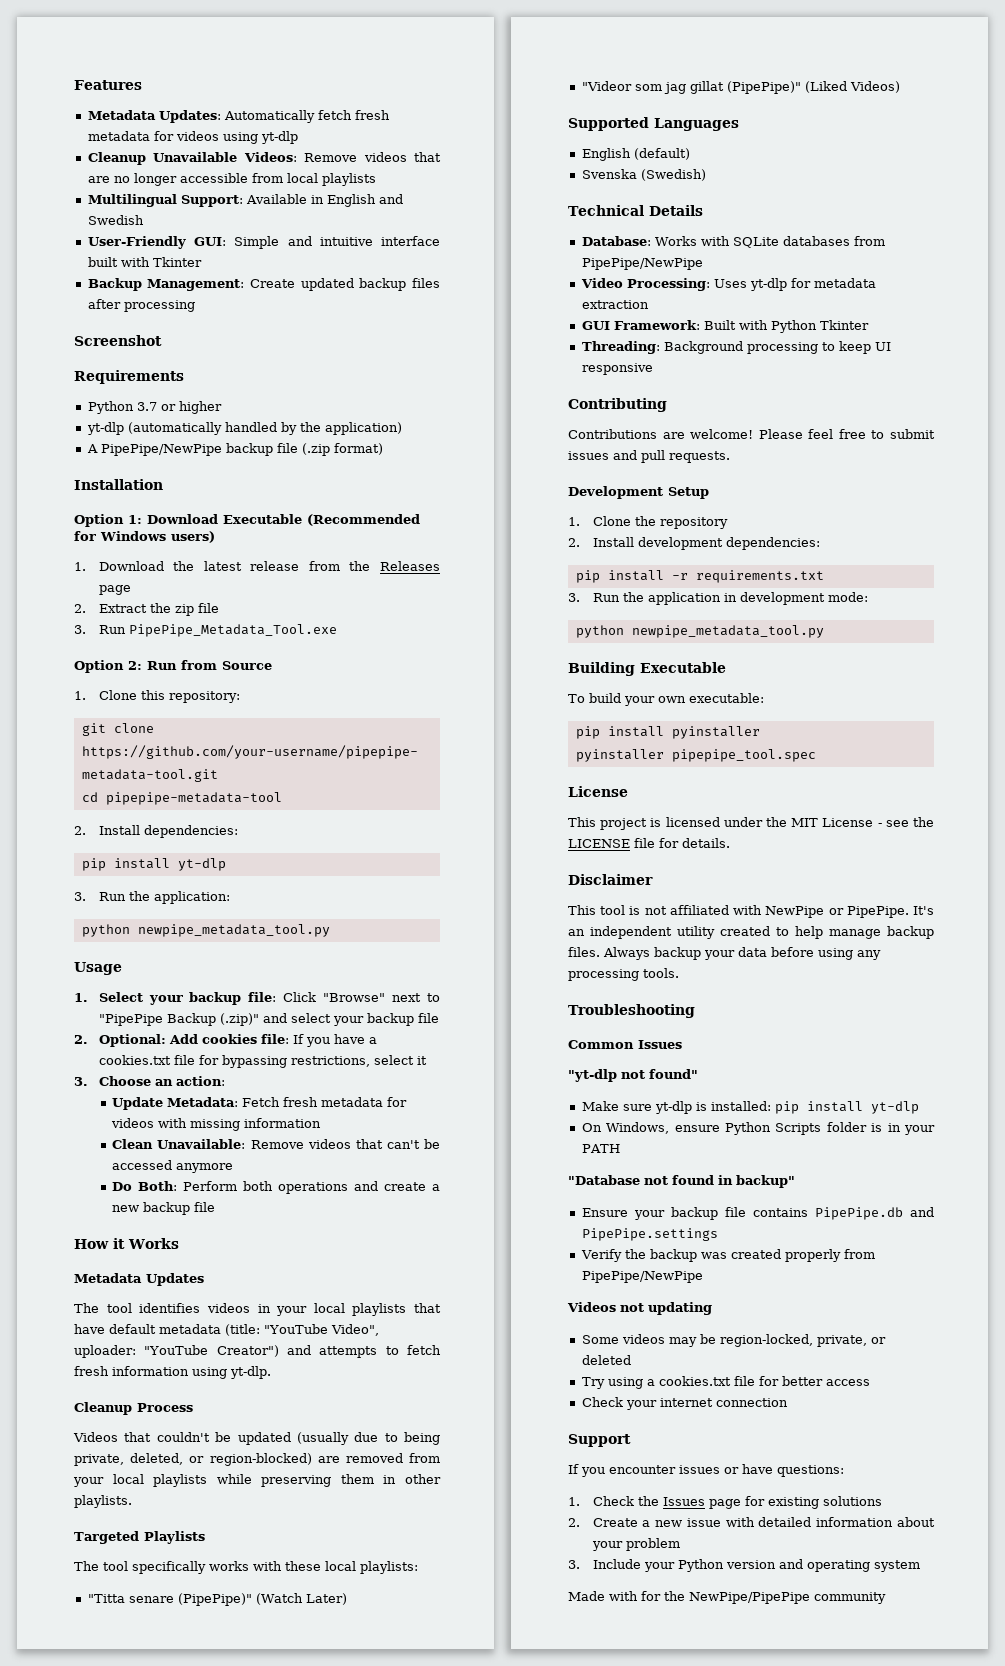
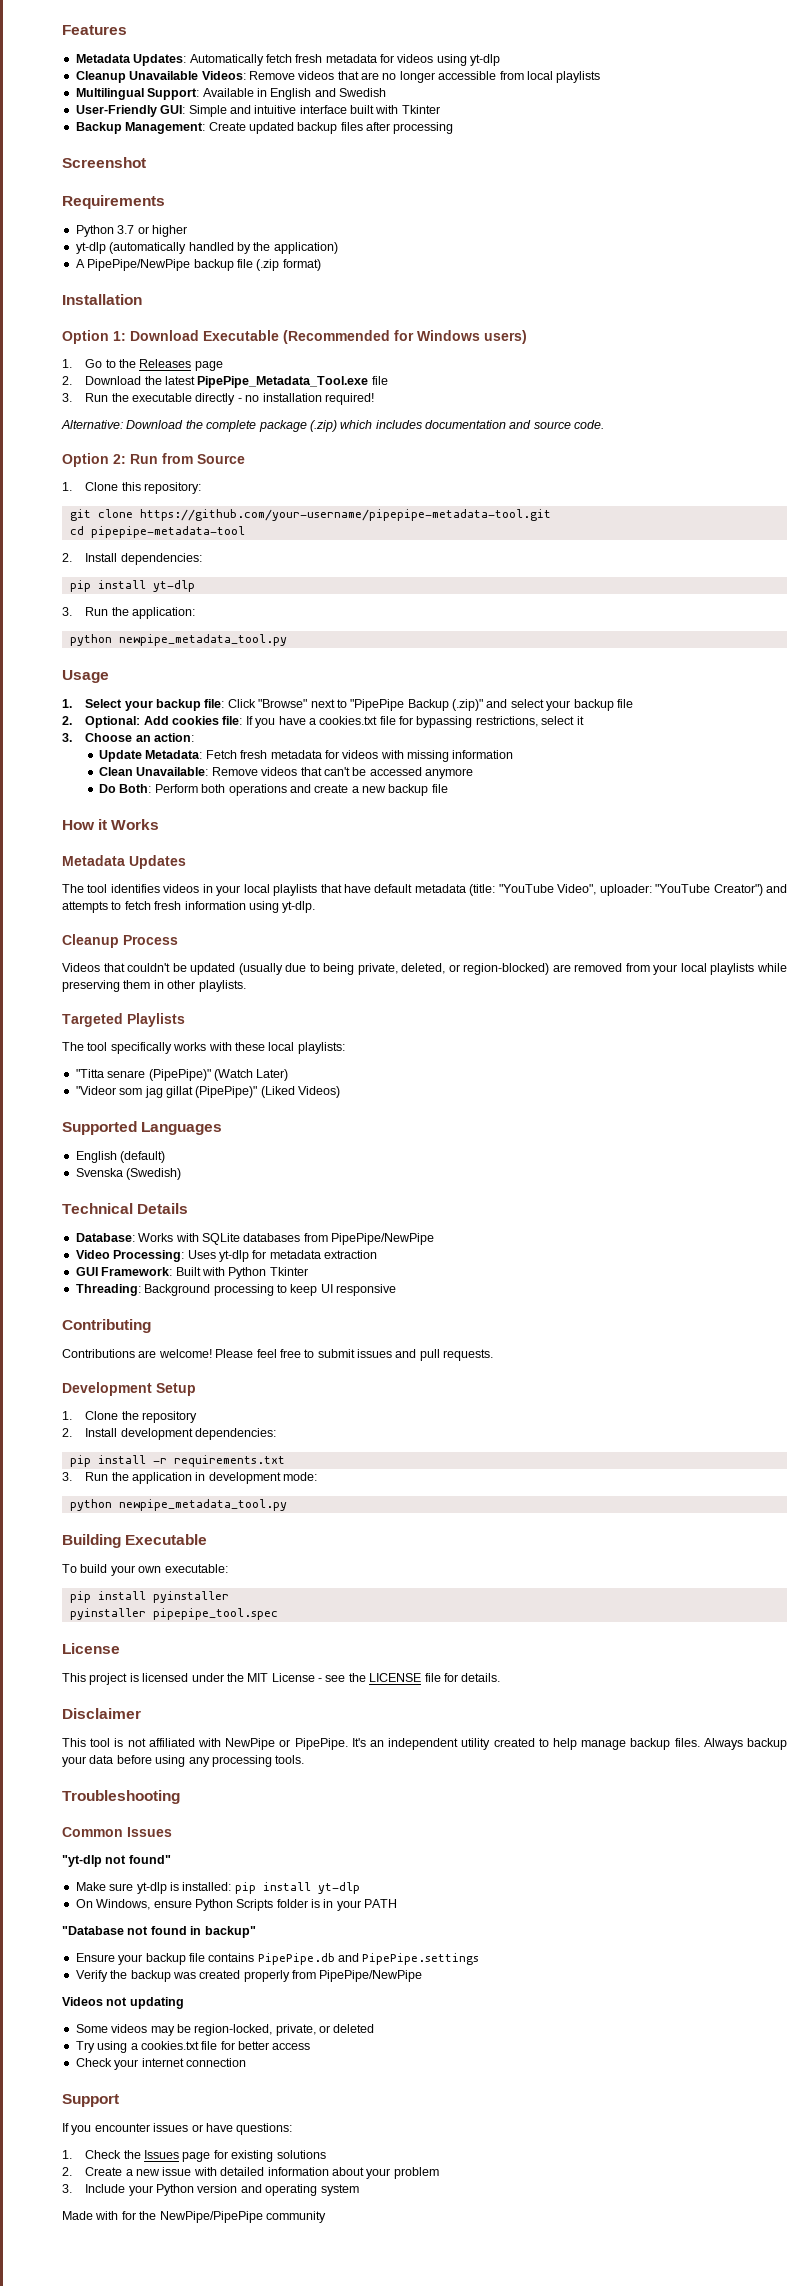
[98,561,340,571] Download the latest release from -> [85,359,116,368] Go to
[98,603,194,616] Extract the zip -> [85,376,369,388] Download the latest PipePipe_Metadata_Tool.exe
[128,624,337,637] PipePipe_Metadata_Tool.exe -> [111,393,374,405] [61,420,605,432] the executable directly - no installation required! // Alternative: Download the complete package (.zip) which includes documentation and source code.

